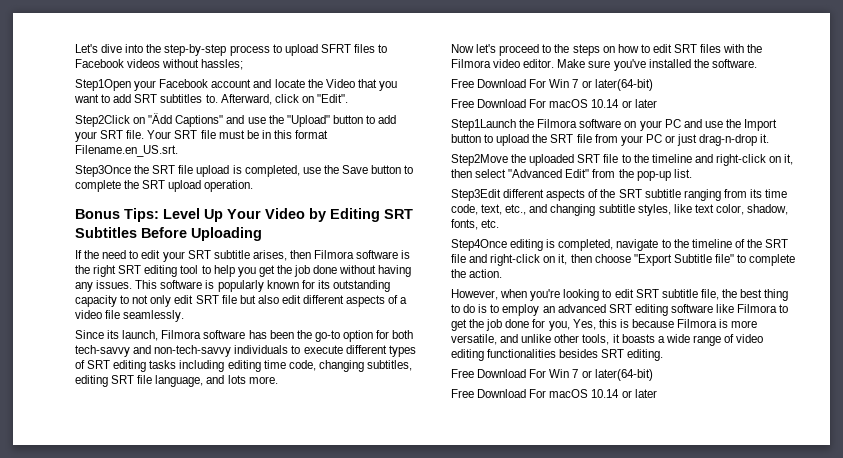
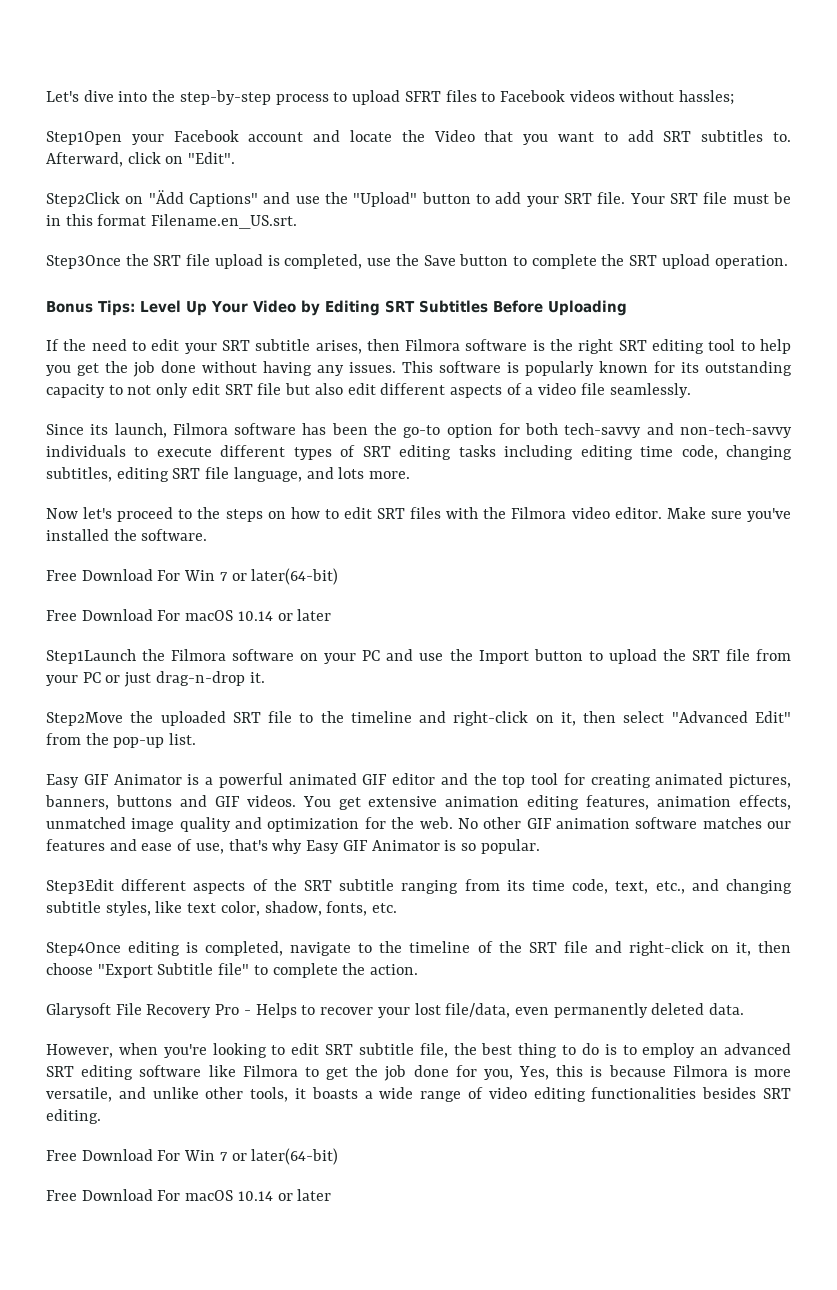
(692, 173) none -> [46,773,791,788] [45,795,791,810] [46,817,791,832] [46,839,540,854] // Easy GIF Animator is a powerful animated GIF editor and the top tool for creating animated pictures, banners, buttons and GIF videos. You get extensive animation editing features, animation effects, unmatched image quality and optimization for the web. No other GIF animation software matches our features and ease of use, that's why Easy GIF Animator is so popular.
(503, 273) none -> [46,1003,745,1018] // Glarysoft File Recovery Pro - Helps to recover your lost file/data, even permanently deleted data.

